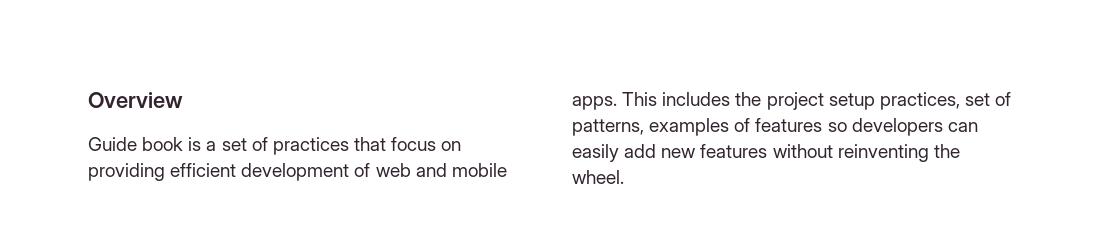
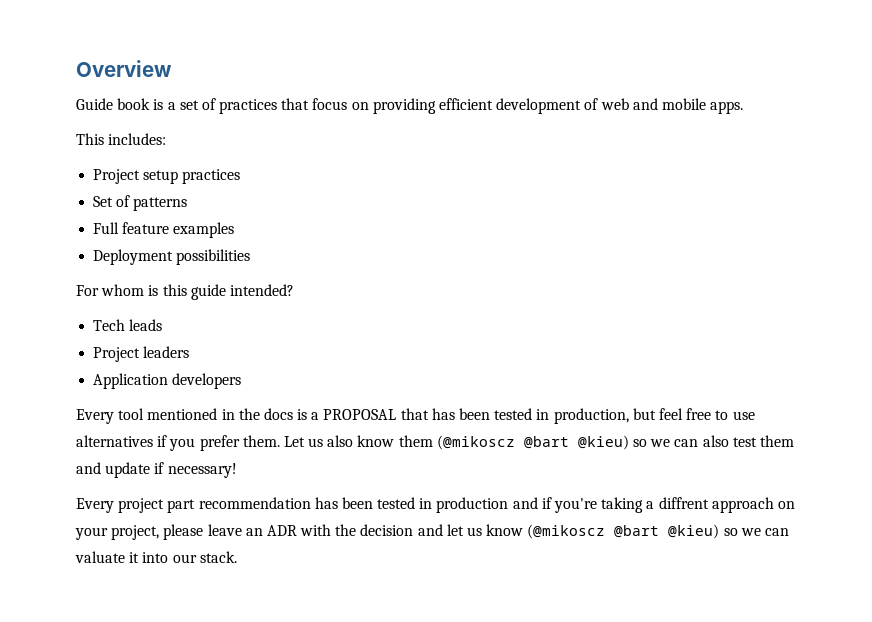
[622,92,1012,110] [572,118,978,136] [572,144,960,162] [572,170,624,184] This includes the project setup practices, set of patterns, examples of features so developers can easily add new features without reinventing the wheel. -> [76,133,167,145] [93,169,241,184] [93,195,188,211] [93,222,235,238] [93,249,251,265] [76,284,294,300] [93,319,163,331] [93,346,190,362] [93,373,242,389] [76,408,755,424] [76,435,794,451] [76,462,237,478] [76,497,795,513] [75,524,789,540] [75,551,237,563] // This includes: // Project setup practices // Set of patterns // Full feature examples // Deployment possibilities // For whom is this guide intended? // Tech leads // Project leaders // Application developers // Every tool mentioned in the docs is a PROPOSAL that has been tested in production, but feel free to use alternatives if you prefer them. Let us also know them (@mikoscz @bart @kieu) so we can also test them and update if necessary! // Every project part recommendation has been tested in production and if you're taking a diffrent approach on your project, please leave an ADR with the decision and let us know (@mikoscz @bart @kieu) so we can valuate it into our stack.

